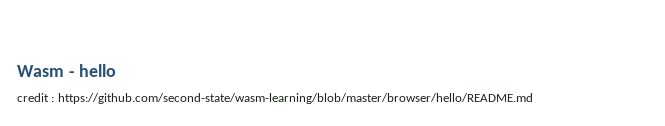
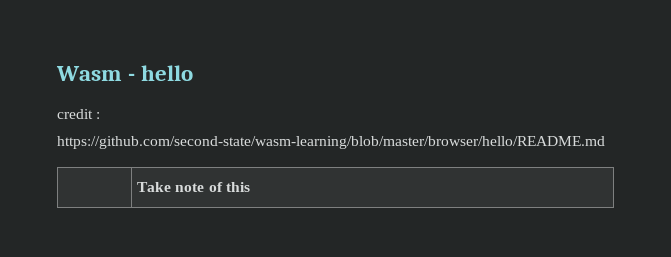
(533, 98) none -> [137,182,250,192] // | Take note of this

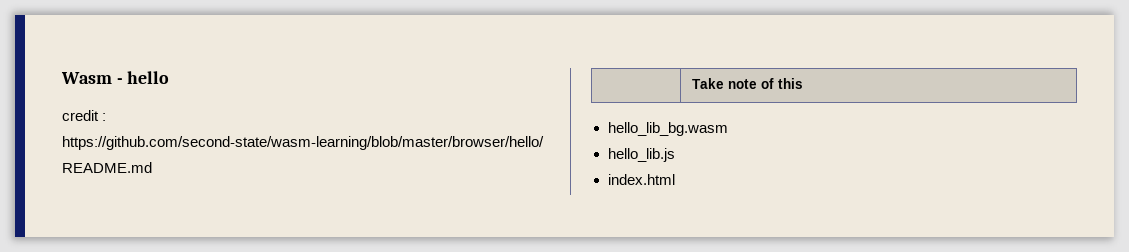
(250, 187) none -> [607,122,728,136] [607,148,675,162] [607,174,675,185] // hello_lib_bg.wasm // hello_lib.js // index.html

